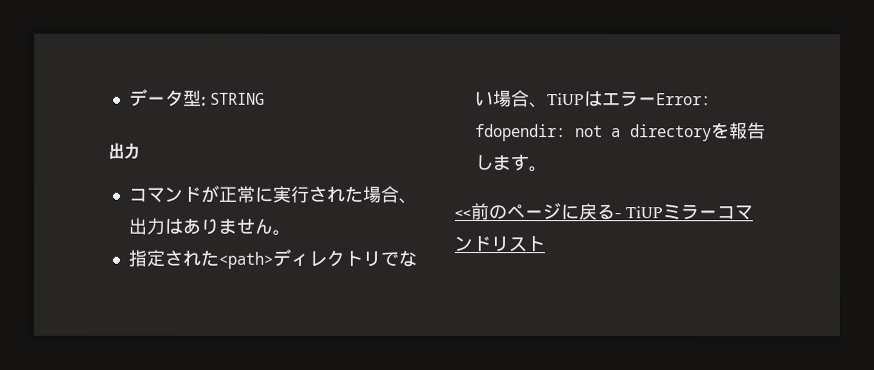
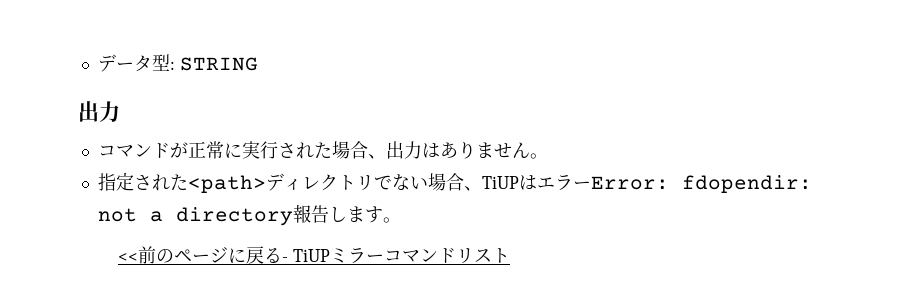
[711,122,730,139] を -> (293, 216) none

